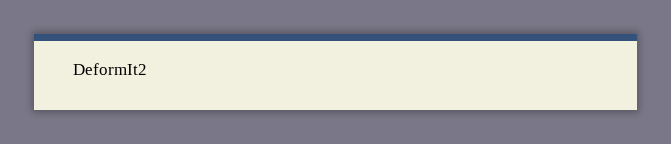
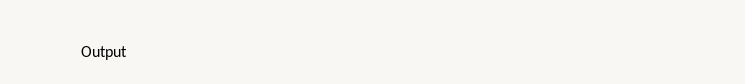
[73,63,147,75] DeformIt2 -> [81,46,127,60] Output

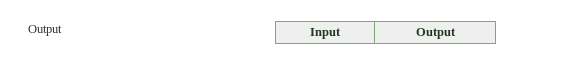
[81,46,127,60] Output -> [28,25,62,36] [310,28,341,39] [415,28,456,39] Output // Input | Output

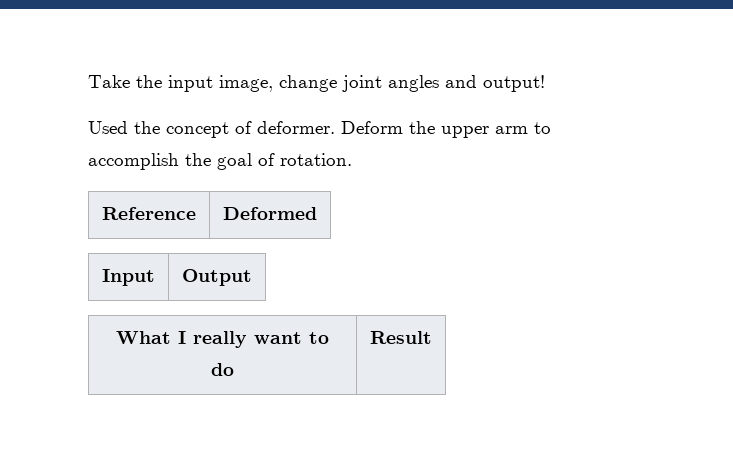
[28,25,62,36] [310,28,341,39] [415,28,456,39] Output // Input | Output -> [88,75,545,92] [88,121,551,138] [88,153,352,170] [102,207,196,220] [223,207,317,220] [102,269,155,286] [182,269,252,286] [116,331,329,348] [211,363,234,376] [370,331,432,344] Take the input image, change joint angles and output! // Used the concept of deformer. Deform the upper arm to accomplish the goal of rotation. // Reference | Deformed // Input | Output // What I really want to do | Result

